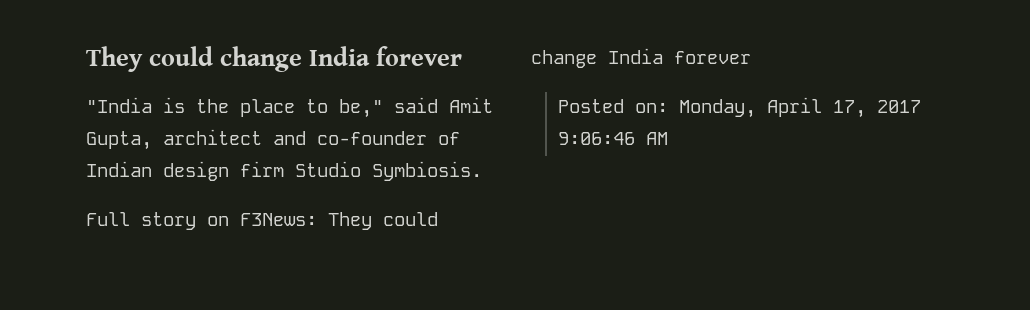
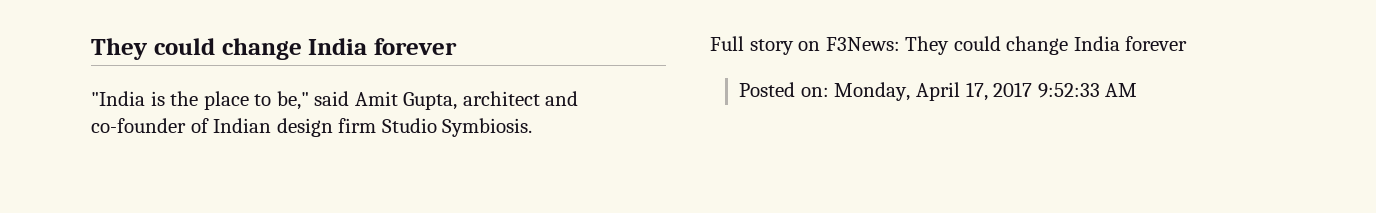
[557,132,635,145] 9:06:46 -> [1037,83,1100,98] 9:52:33

